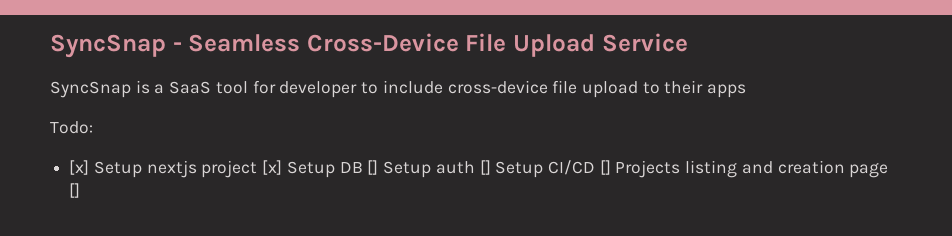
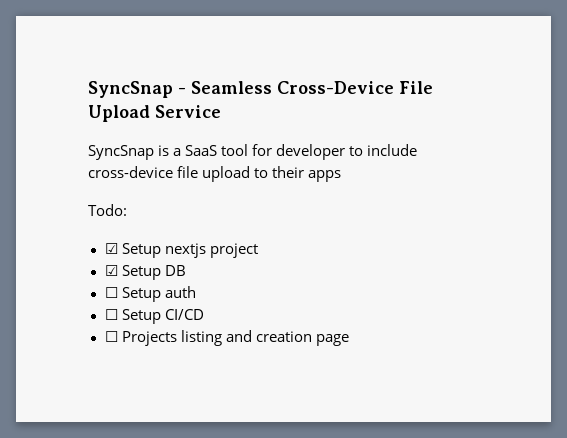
[69,160,90,175] [x] -> [104,243,118,254] ☑
[262,160,283,175] [x] -> [104,265,118,276] // ☑
[367,160,379,175] [] -> [104,287,118,298] // ☐
[479,160,491,175] [] -> [104,309,118,320] // ☐
[599,160,611,175] [] -> [104,331,118,342] // ☐
[69,183,81,198] [] -> (349, 340) none

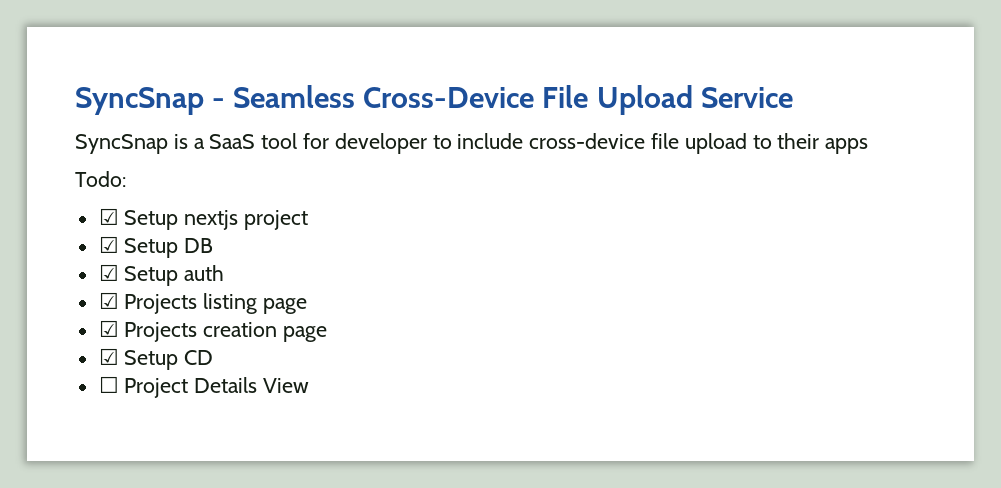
[104,287,118,298] ☐ -> [98,264,119,281] ☑
[104,309,204,324] [104,330,349,346] ☐ Setup CI/CD // ☐ Projects listing and creation page -> [98,292,308,314] [98,320,328,342] [98,348,214,370] [98,376,310,398] ☑ Projects listing page // ☑ Projects creation page // ☑ Setup CD // ☐ Project Details View

